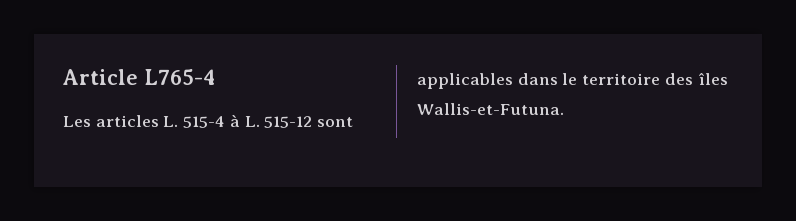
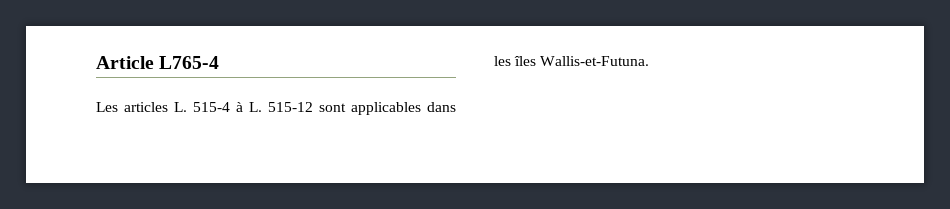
[562,73,693,85] le territoire des -> [494,56,511,66] les

